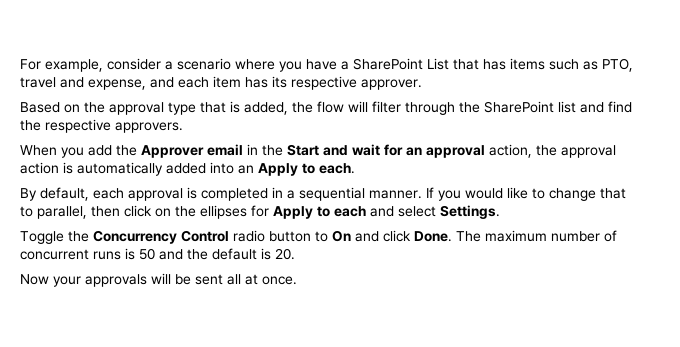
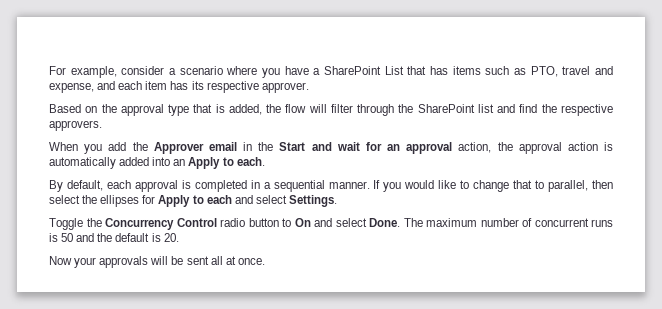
[124,205,171,217] click on -> [49,195,80,204] select
[383,230,411,242] click -> [335,218,367,227] select

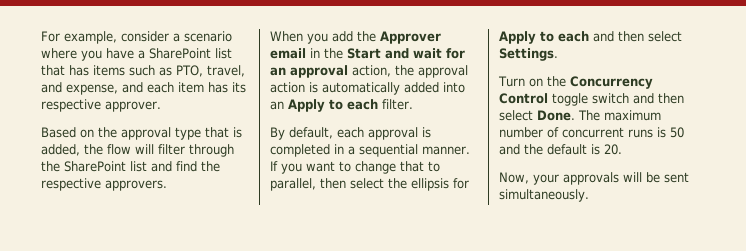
[384,66,404,75] List -> [215,48,232,59] list
[562,66,591,75] travel -> [207,65,245,77] travel,
[236,157,265,166] each. -> [347,99,413,110] each filter.
[404,180,457,189] would like -> [306,161,335,172] want
[100,195,140,207] ellipses -> [411,178,449,191] ellipsis
(253, 199) none -> [618,31,644,42] then
[49,218,83,230] Toggle -> [498,76,543,87] Turn on
[220,218,332,227] radio button to On and -> [552,93,684,106] toggle switch and then
[49,256,72,265] Now -> [499,172,529,184] Now,
[210,256,265,265] all at once. -> [499,189,589,202] simultaneously.

